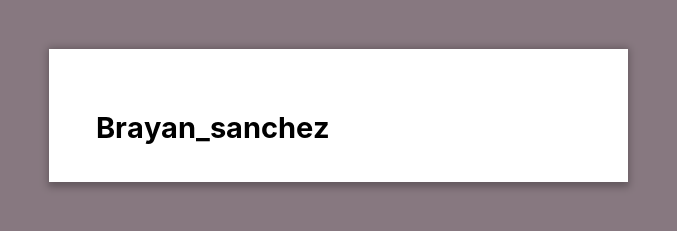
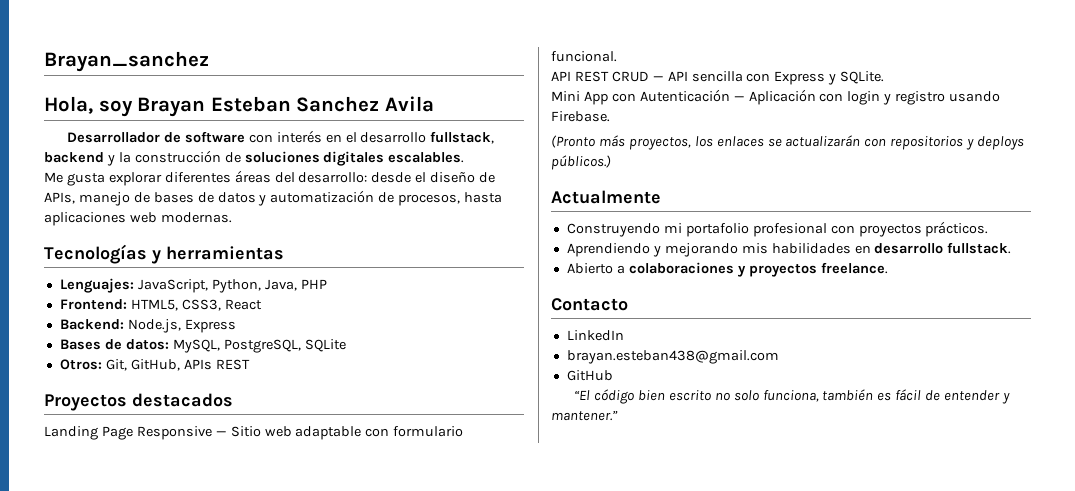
(330, 130) none -> [44,96,434,117] [67,130,495,144] [44,150,465,166] [44,170,496,186] [44,190,503,206] [44,212,232,226] [44,244,284,264] [59,278,327,293] [59,299,262,311] [59,319,236,333] [59,339,346,353] [59,359,250,371] [44,393,233,411] [44,426,464,440] [551,51,617,62] [551,71,885,85] [551,89,1001,105] [551,111,610,122] [551,135,1025,150] [551,155,611,170] [551,190,661,204] [566,221,989,237] [566,242,1012,257] [566,262,888,277] [551,298,628,311] [566,330,624,341] [566,350,779,364] [566,370,613,381] [574,389,1011,404] [551,410,618,421] // Hola, soy Brayan Esteban Sanchez Avila // Desarrollador de software con interés en el desarrollo fullstack, backend y la construcción de soluciones digitales escalables. // Me gusta explorar diferentes áreas del desarrollo: desde el diseño de APIs, manejo de bases de datos y automatización de procesos, hasta aplicaciones web modernas. // Tecnologías y herramientas // Lenguajes: JavaScript, Python, Java, PHP // Frontend: HTML5, CSS3, React // Backend: Node.js, Express // Bases de datos: MySQL, PostgreSQL, SQLite // Otros: Git, GitHub, APIs REST // Proyectos destacados // Landing Page Responsive — Sitio web adaptable con formulario funcional. // API REST CRUD — API sencilla con Express y SQLite. // Mini App con Autenticación — Aplicación con login y registro usando Firebase. // (Pronto más proyectos, los enlaces se actualizarán con repositorios y deploys públicos.) // Actualmente // Construyendo mi portafolio profesional con proyectos prácticos. // Aprendiendo y mejorando mis habilidades en desarrollo fullstack. // Abierto a colaboraciones y proyectos freelance. // Contacto // LinkedIn // brayan.esteban438@gmail.com // GitHub // “El código bien escrito no solo funciona, también es fácil de entender y mantener.”

